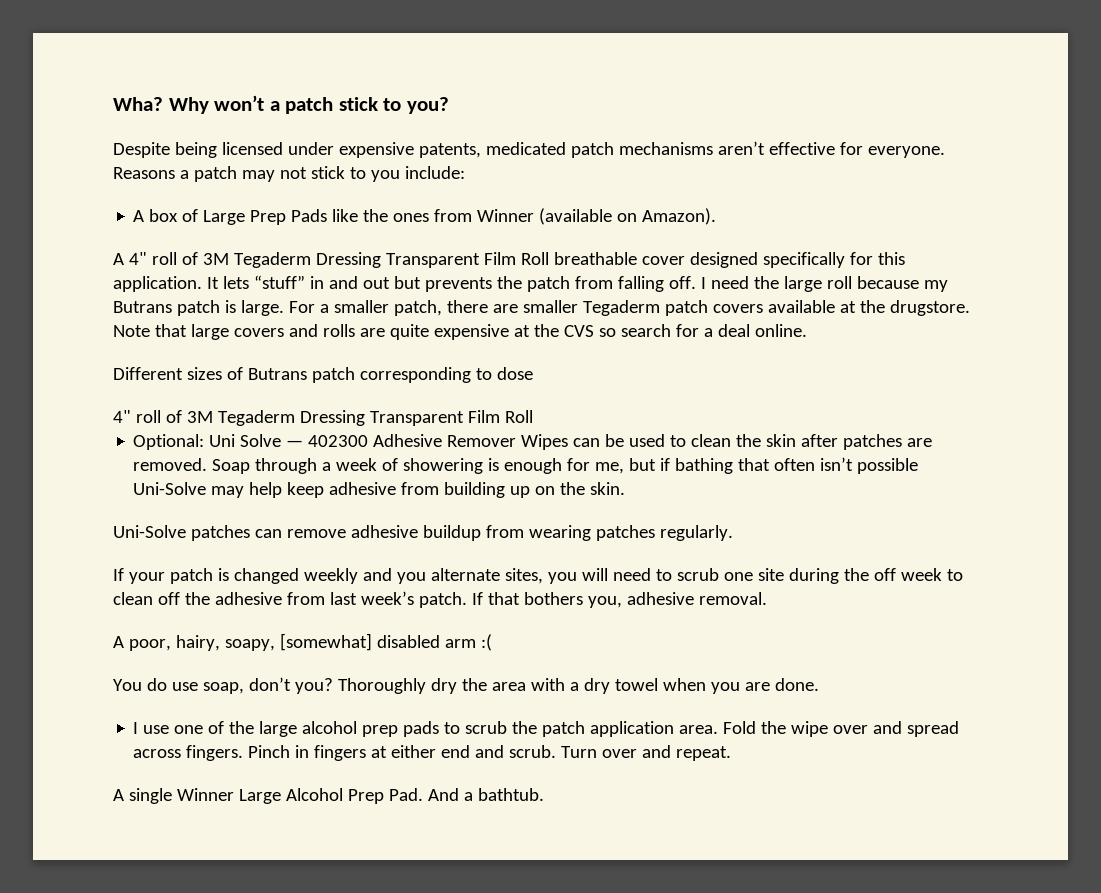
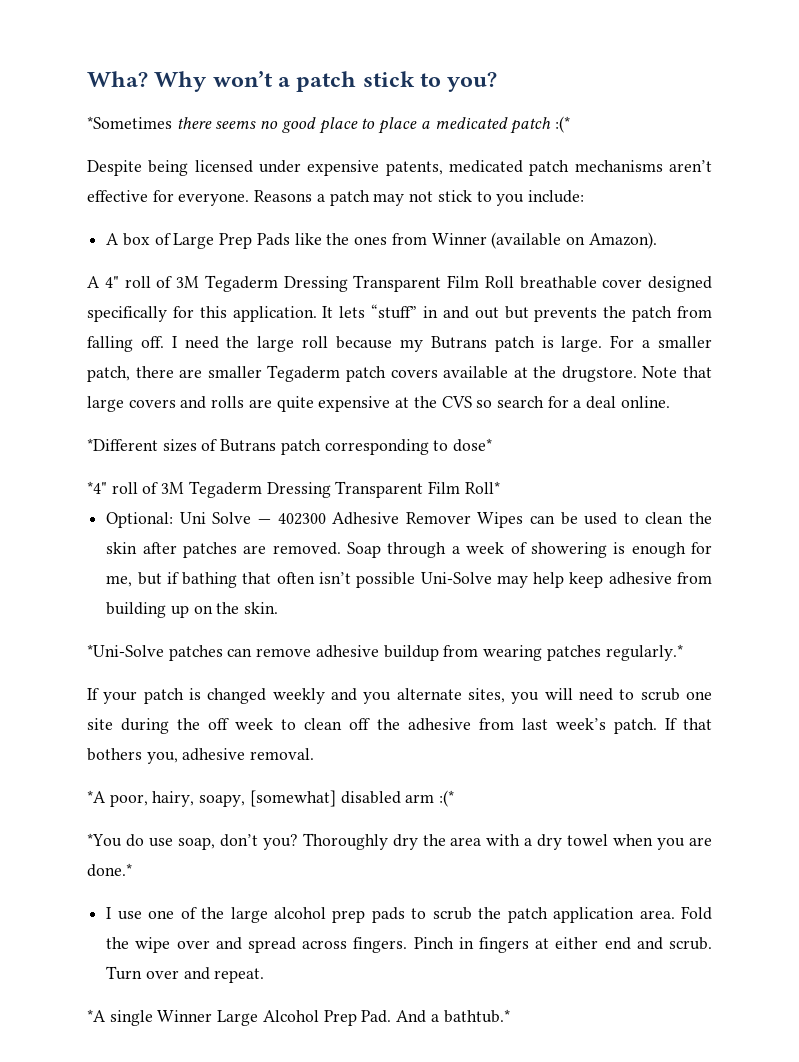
(449, 105) none -> [87,116,570,134] // *Sometimes there seems no good place to place a medicated patch :(*
[113,367,183,380] Different -> [87,438,158,451] *Different
[496,367,533,380] [113,410,533,426] dose // 4" roll of 3M Tegaderm Dressing Transparent Film Roll -> [453,438,493,452] [87,481,500,498] dose* // *4" roll of 3M Tegaderm Dressing Transparent Film Roll*
[113,525,186,538] Uni-Solve -> [87,644,164,657] *Uni-Solve
[659,525,733,541] regularly. -> [605,644,683,661] regularly.*
[113,636,124,648] A -> [87,790,106,803] *A
[480,634,492,651] [113,679,142,691] :( // You -> [439,790,455,807] [87,833,122,847] :(* // *You
[774,678,819,691] done. -> [87,863,132,877] done.*
[113,789,124,801] A -> [87,1009,106,1022] *A
[477,788,544,801] bathtub. -> [443,1009,510,1023] bathtub.*

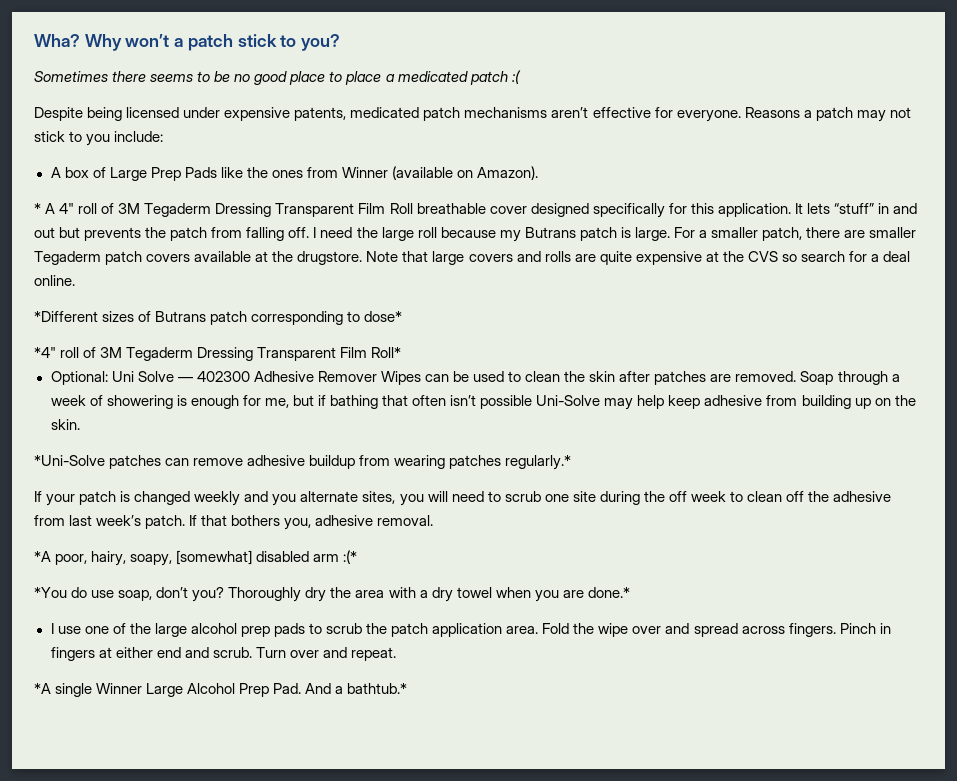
[87,116,172,129] *Sometimes -> [34,71,108,82] Sometimes
(257, 125) none -> [197,71,231,82] to be
[554,116,570,133] :(* -> [511,70,521,84] :(
(657, 240) none -> [34,203,41,214] *

